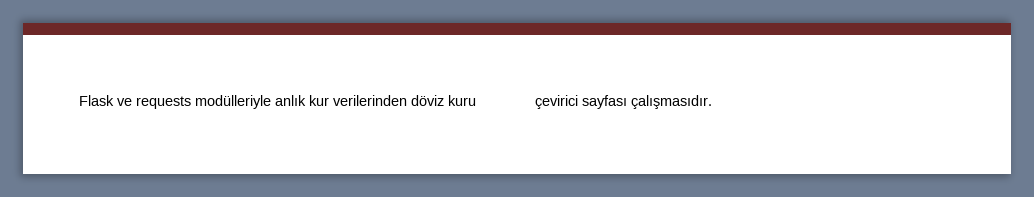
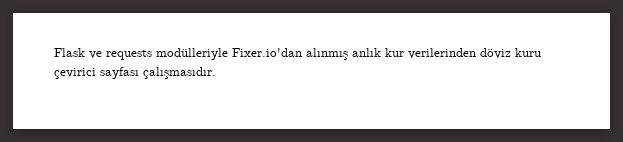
(271, 102) none -> [232,48,348,60] Fixer.io'dan alınmış

